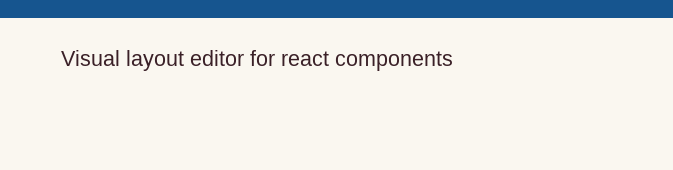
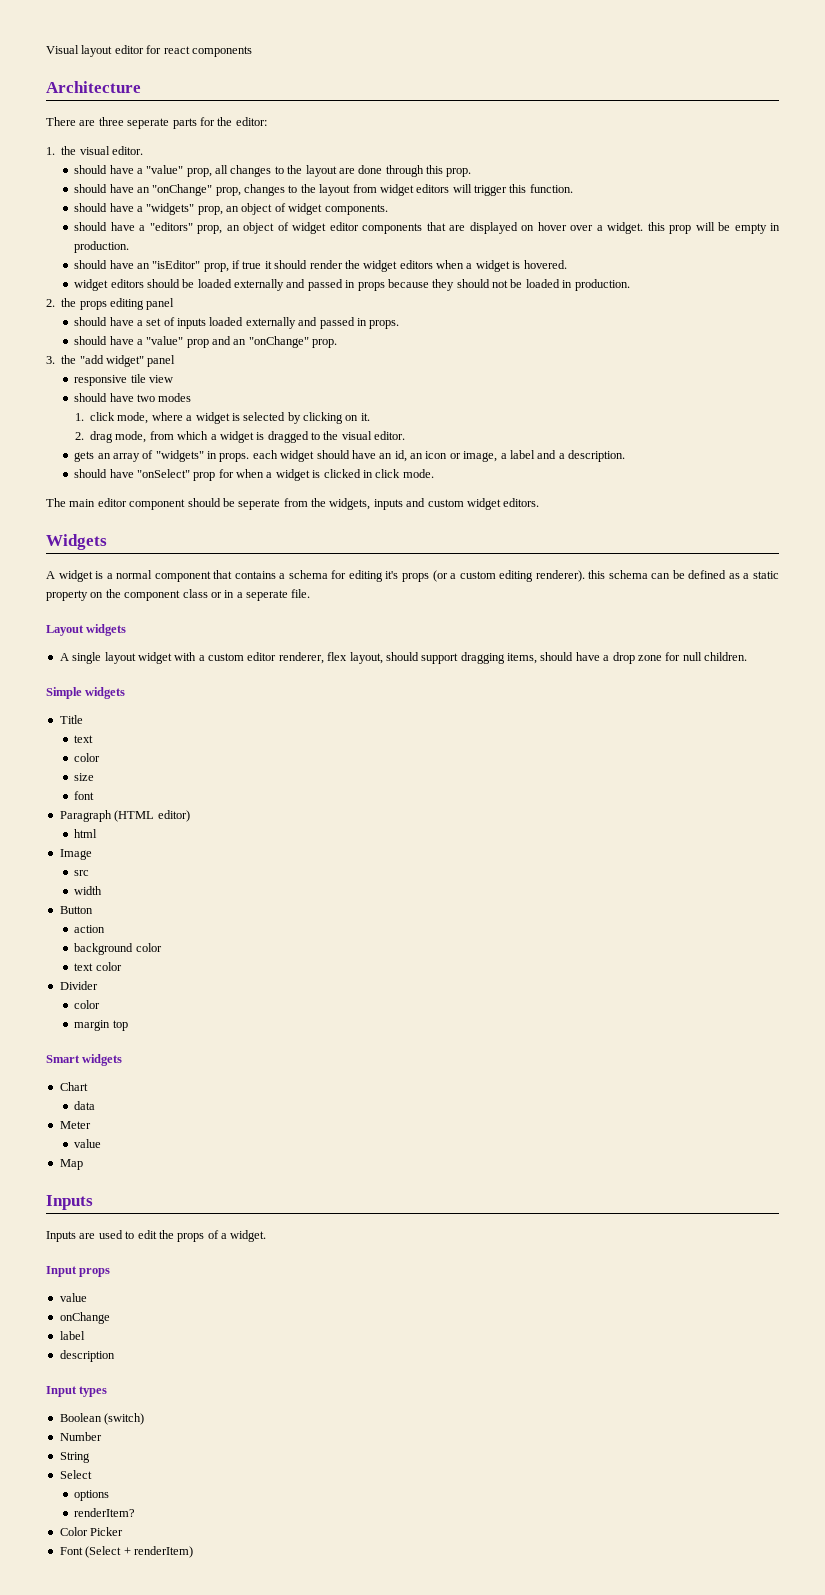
(453, 61) none -> [46,81,141,93] [46,117,267,129] [46,146,143,155] [74,165,472,177] [74,184,573,196] [74,203,388,215] [74,222,780,234] [74,241,130,253] [74,260,567,272] [74,279,630,291] [46,298,175,310] [74,317,400,329] [74,336,338,348] [46,355,176,367] [74,374,173,386] [74,393,192,402] [74,412,370,424] [74,431,406,443] [74,450,626,462] [74,469,434,481] [46,498,540,510] [46,534,107,550] [46,570,780,582] [46,589,311,601] [46,624,127,636] [59,652,747,664] [46,687,126,699] [59,715,83,724] [74,735,94,743] [74,753,101,762] [74,773,95,781] [74,791,95,800] [59,810,190,822] [74,829,98,838] [59,849,92,860] [74,870,90,876] [74,886,103,895] [59,906,93,914] [74,925,106,933] [74,943,162,955] [74,962,122,971] [59,981,98,990] [74,1000,101,1009] [74,1020,128,1031] [46,1054,123,1066] [59,1082,88,1091] [74,1101,96,1110] [59,1121,91,1129] [74,1139,102,1148] [59,1159,83,1170] [46,1195,93,1210] [46,1230,267,1242] [46,1266,111,1277] [59,1293,87,1302] [59,1312,110,1324] [59,1331,85,1340] [59,1350,115,1362] [46,1386,108,1397] [59,1413,145,1425] [59,1432,102,1441] [59,1452,90,1463] [59,1470,92,1479] [74,1490,110,1501] [74,1508,136,1517] [59,1527,124,1536] [59,1546,193,1558] // Architecture // There are three seperate parts for the editor: // 1. the visual editor. // should have a "value" prop, all changes to the layout are done through this prop. // should have an "onChange" prop, changes to the layout from widget editors will trigger this function. // should have a "widgets" prop, an object of widget components. // should have a "editors" prop, an object of widget editor components that are displayed on hover over a widget. this prop will be empty in production. // should have an "isEditor" prop, if true it should render the widget editors when a widget is hovered. // widget editors should be loaded externally and passed in props because they should not be loaded in production. // 2. the props editing panel // should have a set of inputs loaded externally and passed in props. // should have a "value" prop and an "onChange" prop. // 3. the "add widget" panel // responsive tile view // should have two modes // 1. click mode, where a widget is selected by clicking on it. // 2. drag mode, from which a widget is dragged to the visual editor. // gets an array of "widgets" in props. each widget should have an id, an icon or image, a label and a description. // should have "onSelect" prop for when a widget is clicked in click mode. // The main editor component should be seperate from the widgets, inputs and custom widget editors. // Widgets // A widget is a normal component that contains a schema for editing it's props (or a custom editing renderer). this schema can be defined as a static property on the component class or in a seperate file. // Layout widgets // A single layout widget with a custom editor renderer, flex layout, should support dragging items, should have a drop zone for null children. // Simple widgets // Title // text // color // size // font // Paragraph (HTML editor) // html // Image // src // width // Button // action // background color // text color // Divider // color // margin top // Smart widgets // Chart // data // Meter // value // Map // Inputs // Inputs are used to edit the props of a widget. // Input props // value // onChange // label // description // Input types // Boolean (switch) // Number // String // Select // options // renderItem? // Color Picker // Font (Select + renderItem)

